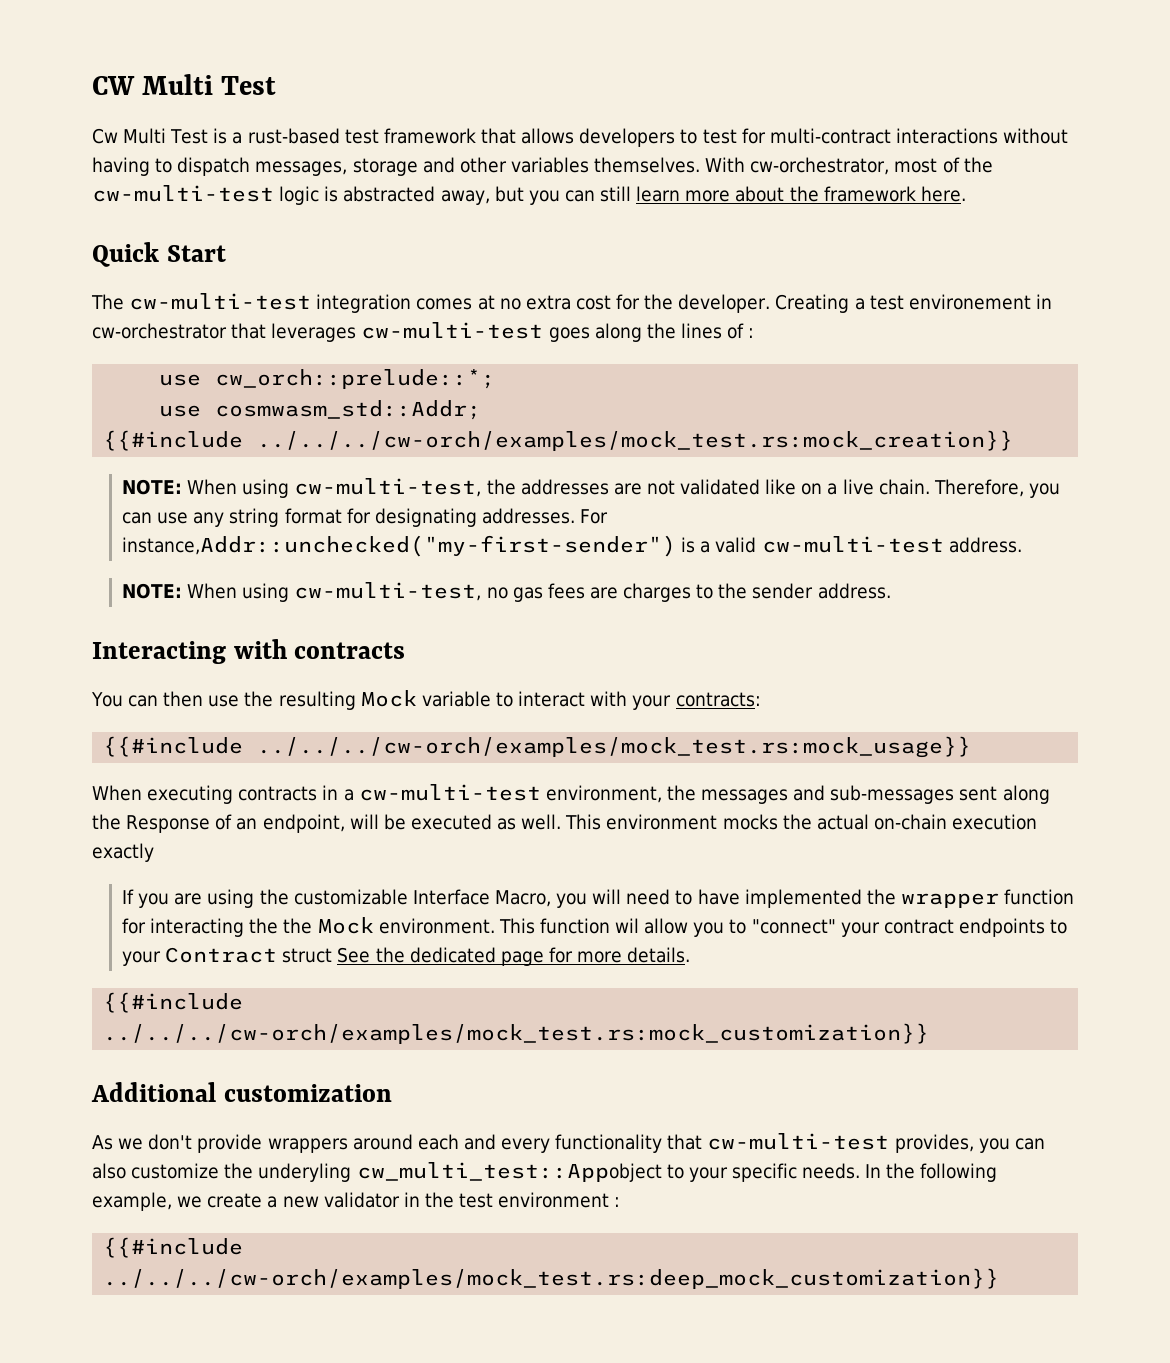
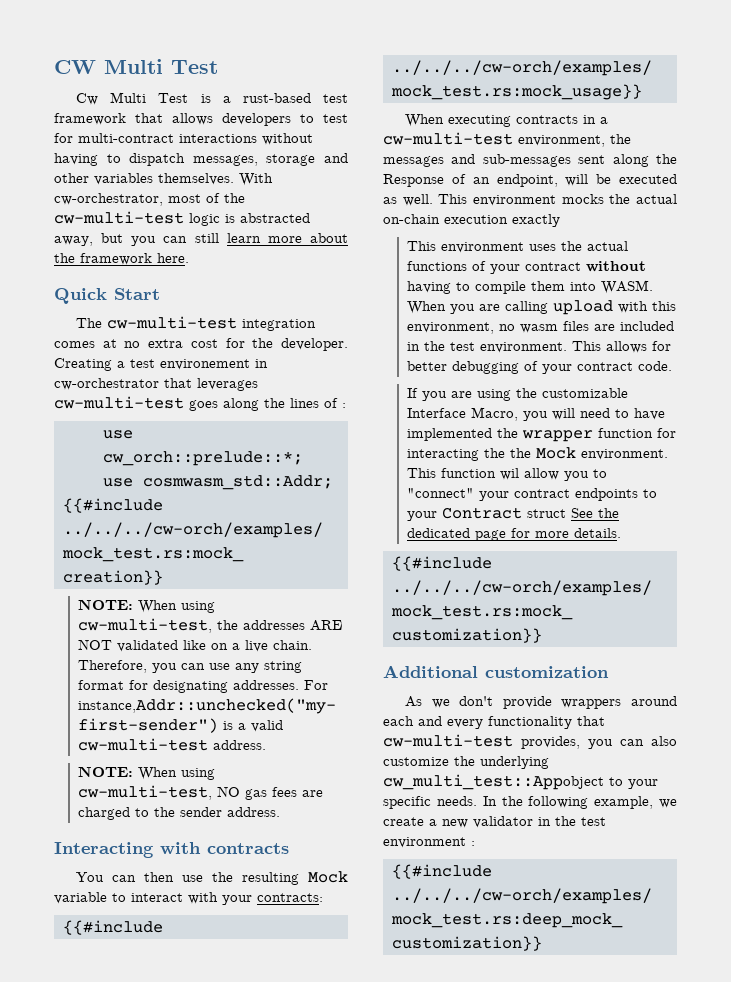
[613,480,675,495] are not -> [309,620,342,631] [77,639,112,650] ARE NOT
[486,587,508,599] no -> [216,786,240,797] NO
[623,583,692,602] charges -> [77,807,130,820] charged
(154, 852) none -> [406,241,628,253] [406,261,646,274] [406,280,653,294] [406,300,676,315] [406,321,674,334] [406,341,671,353] [406,361,672,374] // This environment uses the actual functions of your contract without having to compile them into WASM. When you are calling upload with this environment, no wasm files are included in the test environment. This allows for better debugging of your contract code.
[258,1163,352,1182] underyling -> [480,756,549,769] underlying

